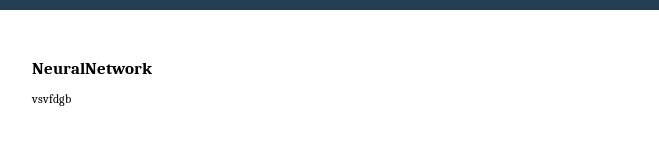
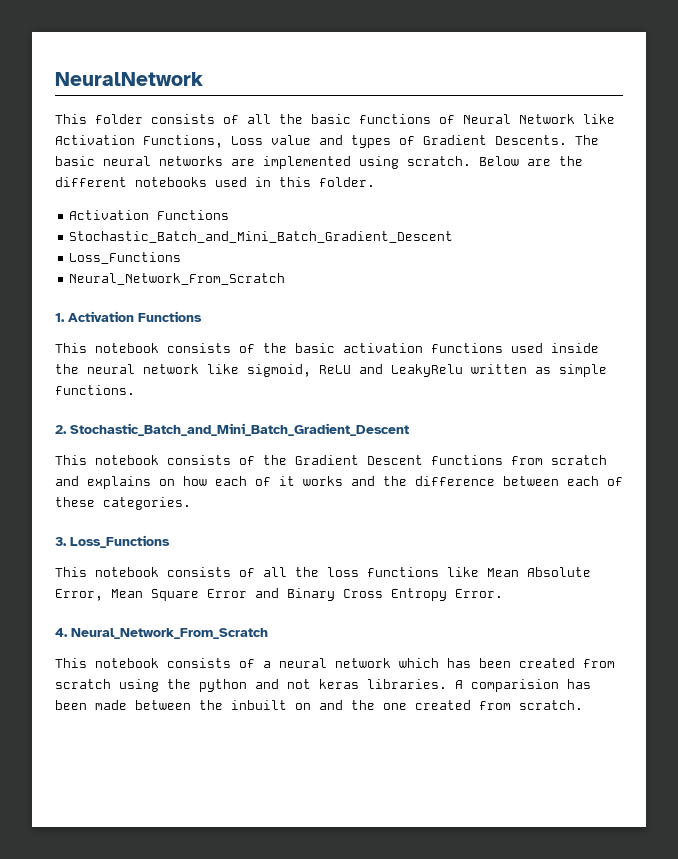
[31,94,71,106] vsvfdgb -> [55,114,615,124] [55,135,599,148] [55,156,583,169] [55,177,375,187] [69,210,230,220] [69,231,454,243] [69,252,182,264] [69,273,286,285] [55,311,202,322] [55,343,599,353] [55,364,607,377] [55,385,135,395] [55,423,409,436] [55,455,607,465] [55,476,623,489] [55,497,191,510] [55,535,170,548] [55,567,591,577] [55,588,503,601] [55,628,268,639] [55,658,615,668] [55,679,591,692] [55,700,583,710] This folder consists of all the basic functions of Neural Network like Activation Functions, Loss value and types of Gradient Descents. The basic neural networks are implemented using scratch. Below are the different notebooks used in this folder. // Activation Functions // Stochastic_Batch_and_Mini_Batch_Gradient_Descent // Loss_Functions // Neural_Network_From_Scratch // 1. Activation Functions // This notebook consists of the basic activation functions used inside the neural network like sigmoid, ReLU and LeakyRelu written as simple functions. // 2. Stochastic_Batch_and_Mini_Batch_Gradient_Descent // This notebook consists of the Gradient Descent functions from scratch and explains on how each of it works and the difference between each of these categories. // 3. Loss_Functions // This notebook consists of all the loss functions like Mean Absolute Error, Mean Square Error and Binary Cross Entropy Error. // 4. Neural_Network_From_Scratch // This notebook consists of a neural network which has been created from scratch using the python and not keras libraries. A comparision has been made between the inbuilt on and the one created from scratch.

